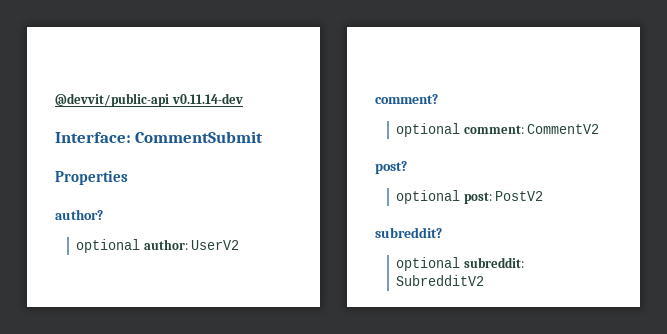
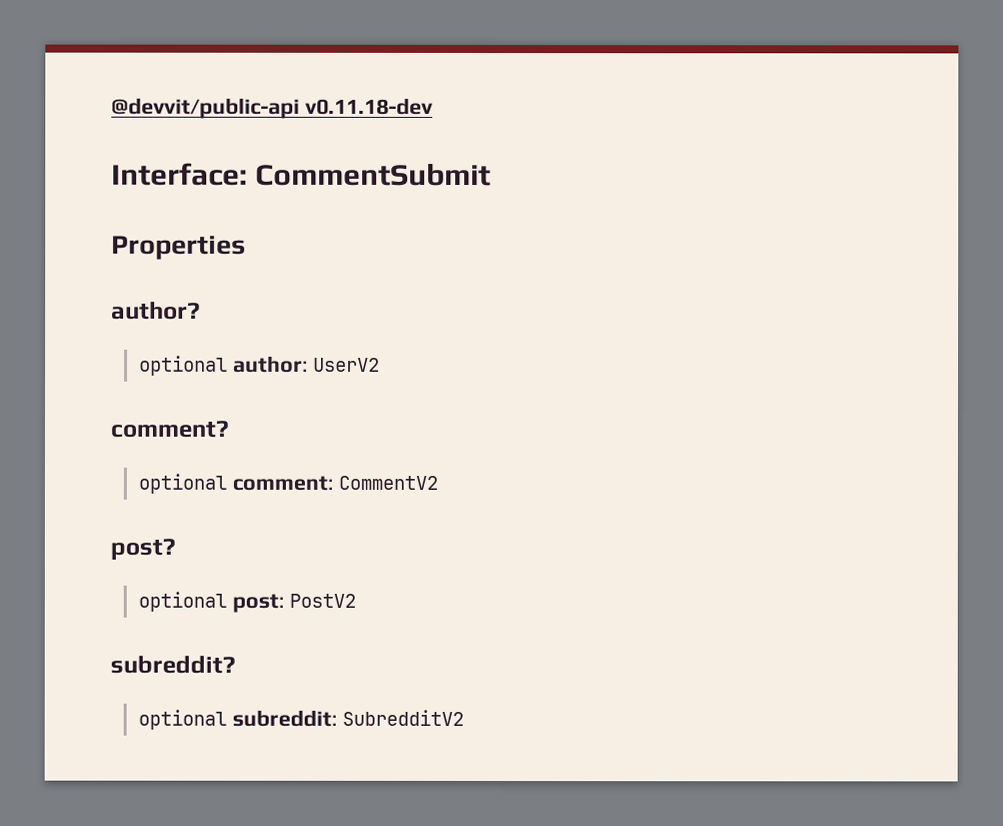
[171,93,243,104] v0.11.14-dev -> [304,97,433,115] v0.11.18-dev

